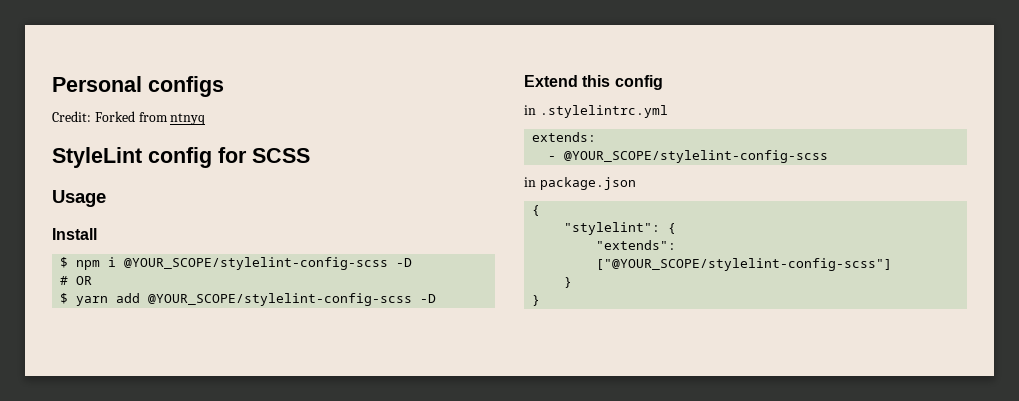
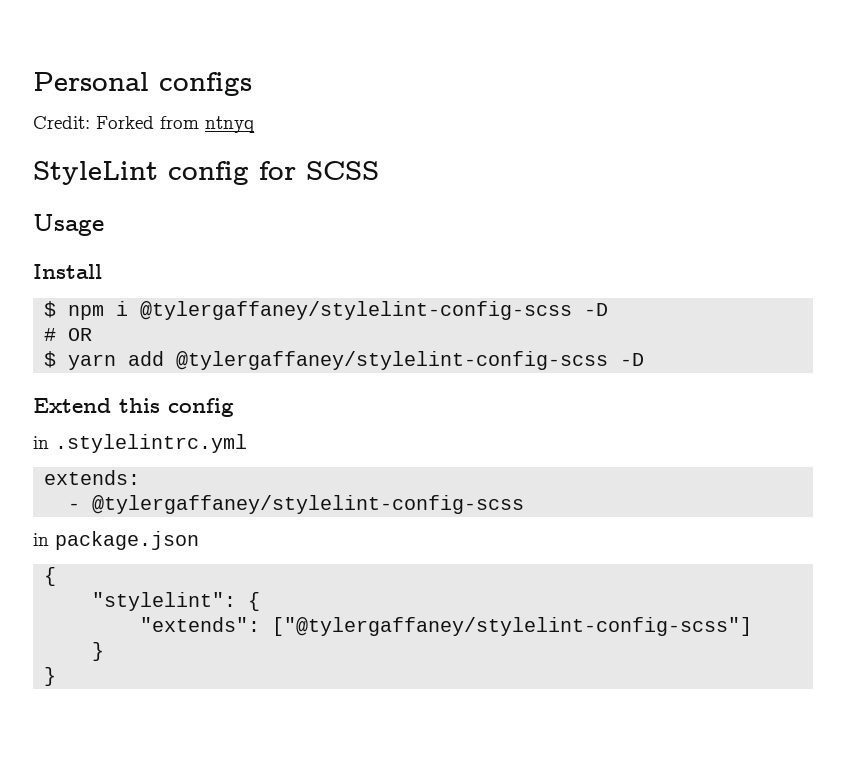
[124,257,389,270] @YOUR_SCOPE/stylelint-config-scss -> [140,301,573,320] @tylergaffaney/stylelint-config-scss
[148,293,413,306] @YOUR_SCOPE/stylelint-config-scss -> [176,351,609,370] @tylergaffaney/stylelint-config-scss
[564,150,829,163] @YOUR_SCOPE/stylelint-config-scss -> [92,495,525,514] @tylergaffaney/stylelint-config-scss
[596,258,893,271] ["@YOUR_SCOPE/stylelint-config-scss"] -> [272,617,753,636] ["@tylergaffaney/stylelint-config-scss"]

